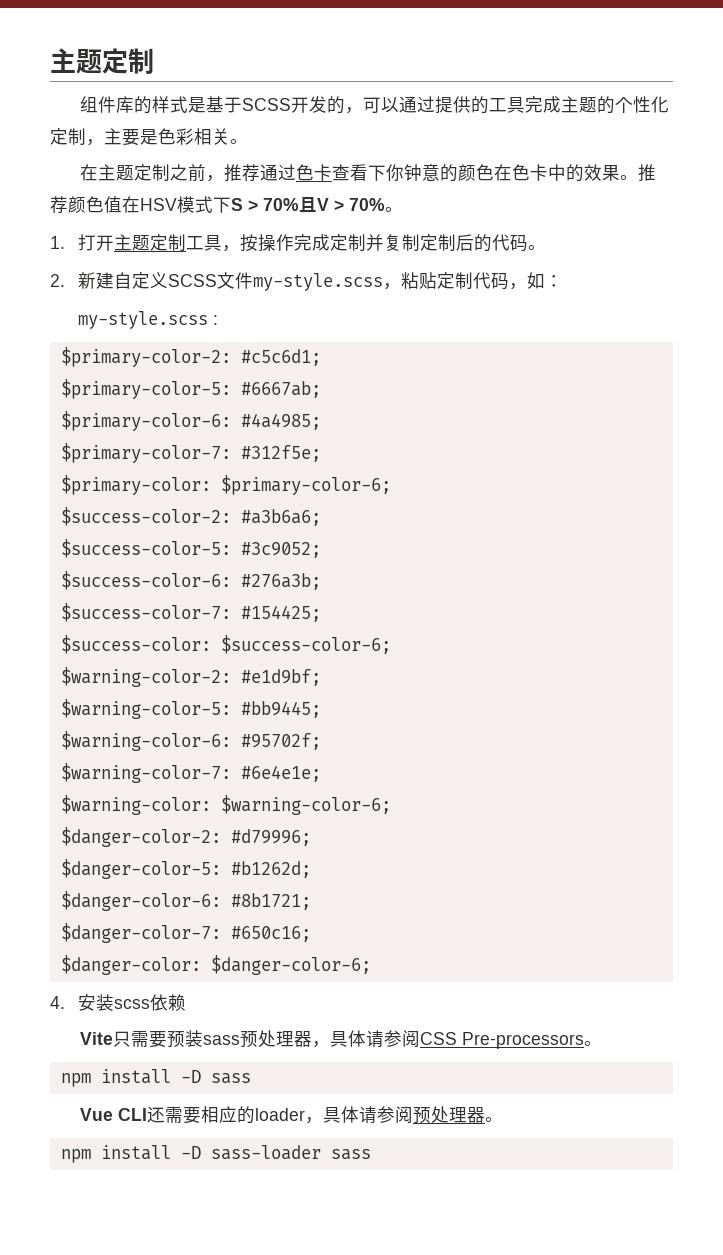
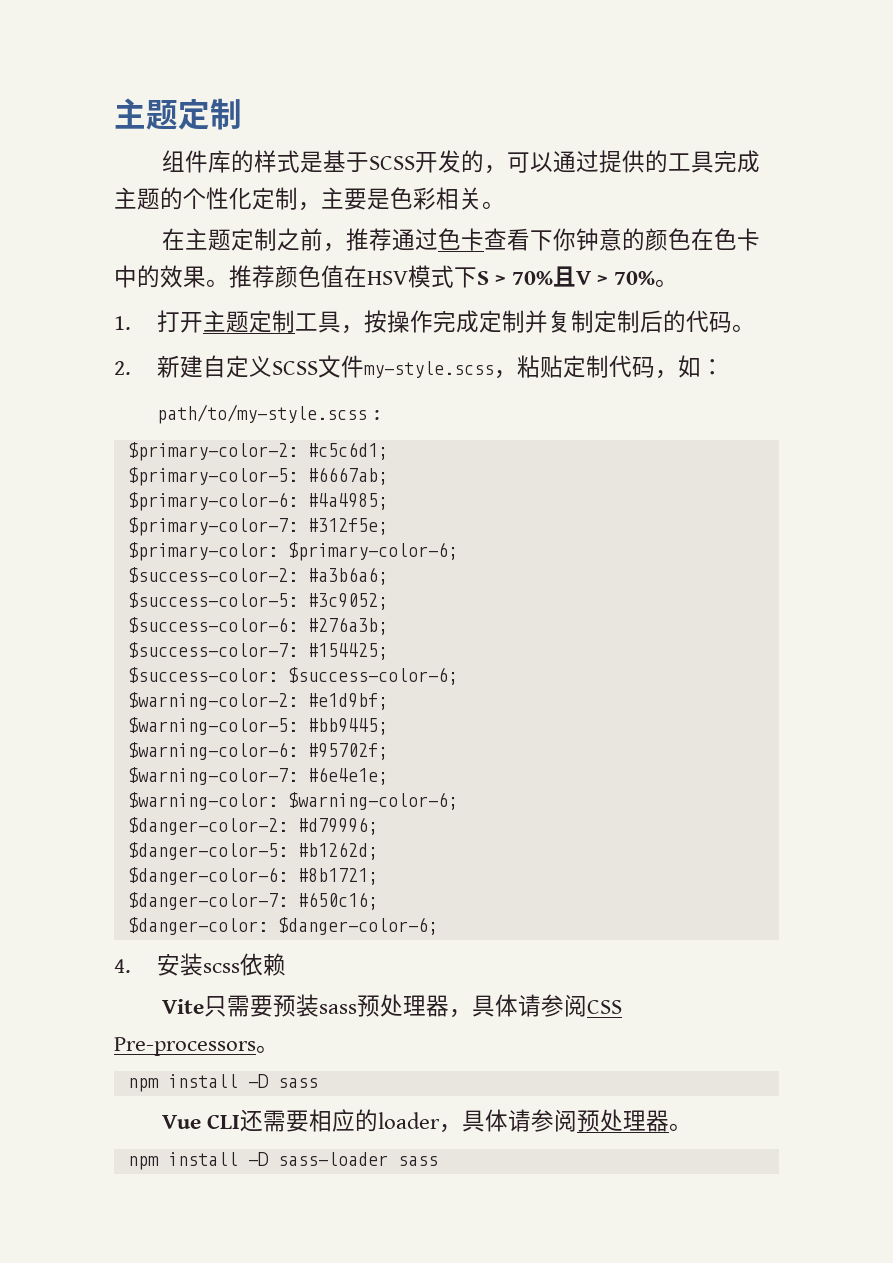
[77,311,208,329] my-style.scss -> [157,404,368,424] path/to/my-style.scss

